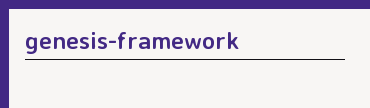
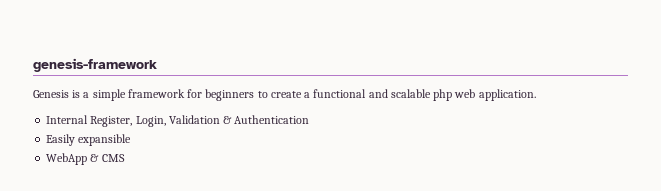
(239, 43) none -> [33,89,536,101] [46,115,310,127] [46,134,132,146] [46,153,125,165] // Genesis is a simple framework for beginners to create a functional and scalable php web application. // Internal Register, Login, Validation & Authentication // Easily expansible // WebApp & CMS

